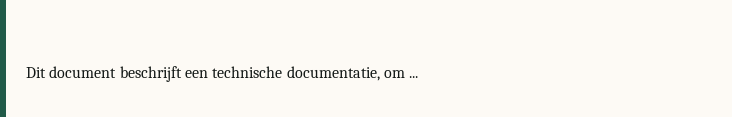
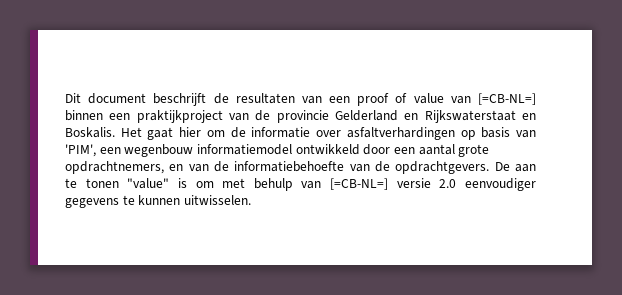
[184,66,419,81] een technische documentatie, om ... -> [213,93,536,106] [65,110,536,123] [65,127,536,140] [65,144,490,157] [65,161,536,174] [65,178,536,191] [65,195,251,208] de resultaten van een proof of value van [=CB-NL=] binnen een praktijkproject van de provincie Gelderland en Rijkswaterstaat en Boskalis. Het gaat hier om de informatie over asfaltverhardingen op basis van 'PIM', een wegenbouw informatiemodel ontwikkeld door een aantal grote opdrachtnemers, en van de informatiebehoefte van de opdrachtgevers. De aan te tonen "value" is om met behulp van [=CB-NL=] versie 2.0 eenvoudiger gegevens te kunnen uitwisselen.

